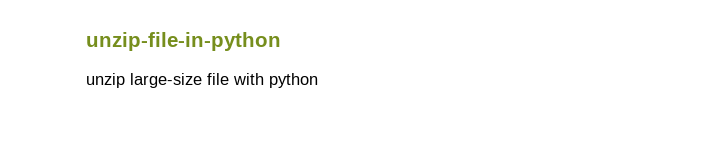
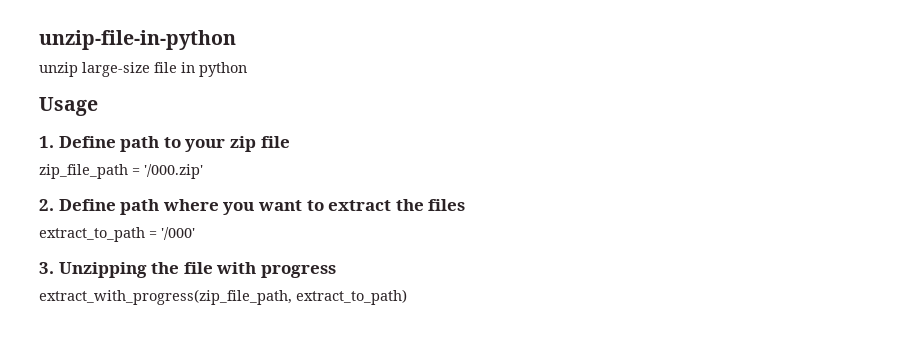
[233,73,318,88] with python -> [181,62,247,77] [39,97,98,116] [39,136,290,152] [39,164,203,179] [39,199,466,215] [39,227,195,242] [39,262,336,278] [39,289,407,305] in python // Usage // 1. Define path to your zip file // zip_file_path = '/000.zip' // 2. Define path where you want to extract the files // extract_to_path = '/000' // 3. Unzipping the file with progress // extract_with_progress(zip_file_path, extract_to_path)

